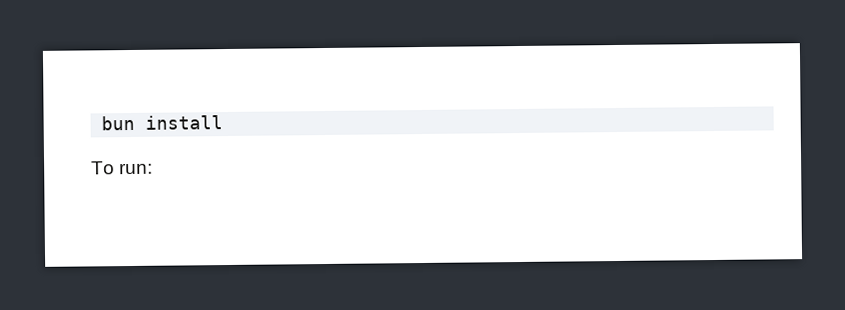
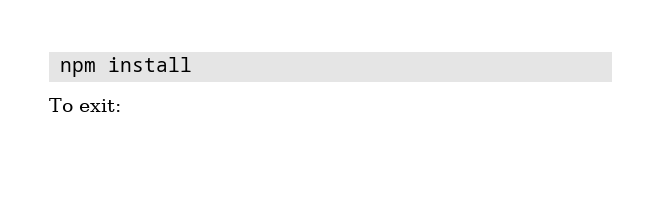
[101,115,136,131] bun -> [60,61,97,77] npm
[119,162,154,175] run: -> [78,99,121,112] exit:

